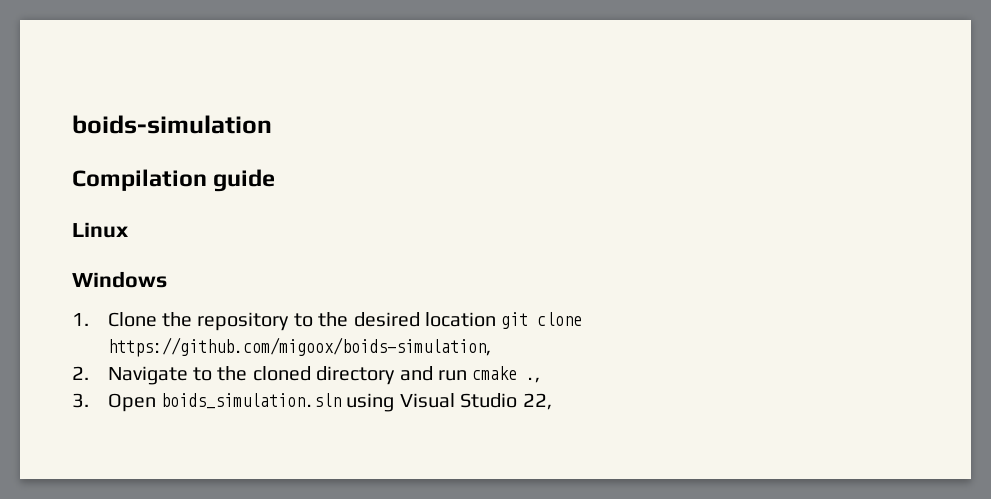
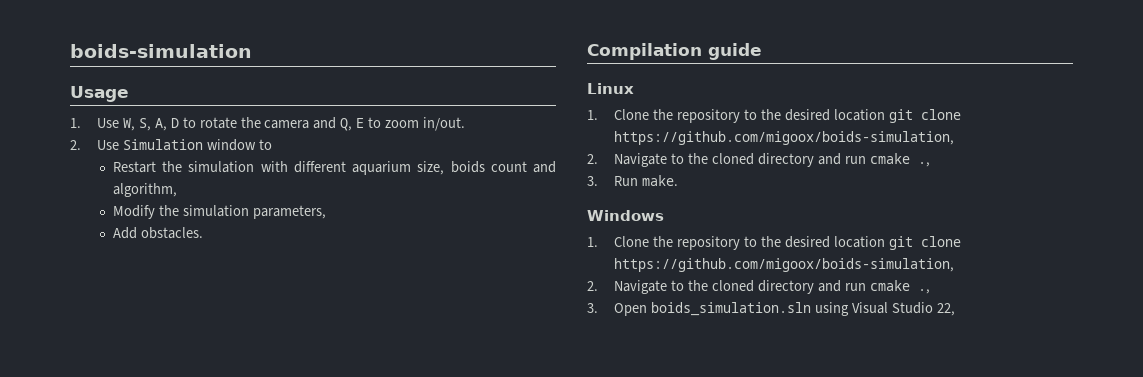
[72,169,276,192] [72,222,129,238] Compilation guide // Linux -> [70,86,129,102] [70,117,465,131] [70,139,272,151] [113,161,556,175] [113,183,178,197] [113,205,326,219] [113,227,203,239] [587,43,762,60] [587,83,634,94] [587,109,961,123] [614,131,955,145] [587,153,930,167] [587,175,679,186] Usage // 1. Use W, S, A, D to rotate the camera and Q, E to zoom in/out. // 2. Use Simulation window to // Restart the simulation with different aquarium size, boids count and algorithm, // Modify the simulation parameters, // Add obstacles. // Compilation guide // Linux // 1. Clone the repository to the desired location git clone https://github.com/migoox/boids-simulation, // 2. Navigate to the cloned directory and run cmake ., // 3. Run make.

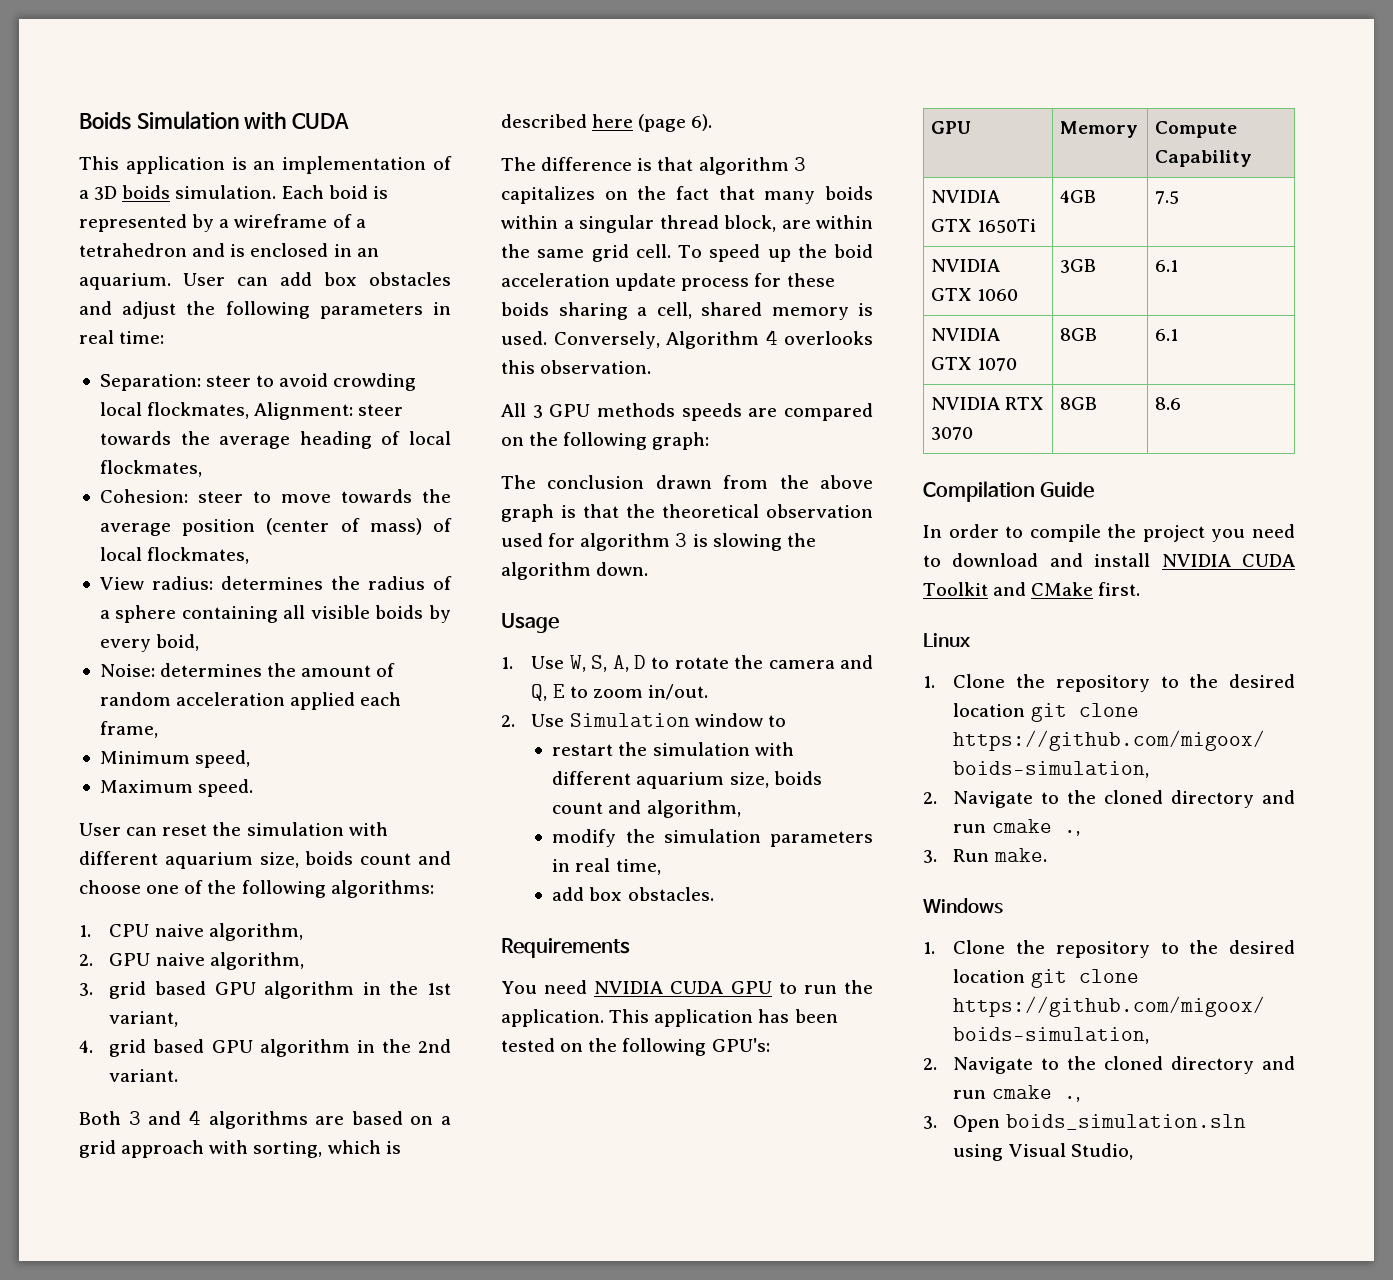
[70,44,252,58] boids-simulation -> [79,111,349,130] [79,156,453,174] [79,185,388,200] [79,214,366,232] [79,243,379,257] [79,272,451,290] [79,301,452,319] [79,330,165,344] [99,373,417,391] [99,402,404,420] [99,431,451,449] [99,460,202,477] [99,489,451,503] [99,518,453,536] [99,547,250,564] [99,576,452,590] [99,605,451,623] [99,634,200,652] [99,663,396,677] [99,692,402,710] [99,721,158,738] [99,750,251,768] [99,779,254,797] [79,822,388,836] [79,851,452,869] [79,880,434,898] [79,923,303,941] [79,952,304,970] [79,981,451,999] [109,1011,179,1027] [79,1039,451,1057] [109,1069,179,1082] [79,1110,451,1129] [79,1140,401,1158] [501,114,713,132] [501,157,806,175] [501,186,873,204] [501,215,873,233] [501,244,873,262] [501,273,835,291] [501,302,873,320] [501,330,873,349] [501,360,652,374] [501,403,873,421] [501,432,710,450] [501,475,873,489] [501,504,873,522] [501,533,816,551] [501,562,649,580] Boids Simulation with CUDA // This application is an implementation of a 3D boids simulation. Each boid is represented by a wireframe of a tetrahedron and is enclosed in an aquarium. User can add box obstacles and adjust the following parameters in real time: // Separation: steer to avoid crowding local flockmates, Alignment: steer towards the average heading of local flockmates, // Cohesion: steer to move towards the average position (center of mass) of local flockmates, // View radius: determines the radius of a sphere containing all visible boids by every boid, // Noise: determines the amount of random acceleration applied each frame, // Minimum speed, // Maximum speed. // User can reset the simulation with different aquarium size, boids count and choose one of the following algorithms: // 1. CPU naive algorithm, // 2. GPU naive algorithm, // 3. grid based GPU algorithm in the 1st variant, // 4. grid based GPU algorithm in the 2nd variant. // Both 3 and 4 algorithms are based on a grid approach with sorting, which is described here (page 6). // The difference is that algorithm 3 capitalizes on the fact that many boids within a singular thread block, are within the same grid cell. To speed up the boid acceleration update process for these boids sharing a cell, shared memory is used. Conversely, Algorithm 4 overlooks this observation. // All 3 GPU methods speeds are compared on the following graph: // The conclusion drawn from the above graph is that the theoretical observation used for algorithm 3 is slowing the algorithm down.
[113,161,157,173] Restart -> [552,744,614,756] restart
[113,205,326,219] [113,227,203,239] [587,43,762,60] Modify the simulation parameters, // Add obstacles. // Compilation guide -> [552,829,873,847] [552,858,661,875] [552,887,714,901] [501,938,630,958] [501,980,873,994] [501,1009,838,1027] [501,1038,770,1056] [930,121,971,134] [1059,121,1138,138] [1154,121,1237,138] [1154,150,1252,167] [930,190,1000,203] [930,219,1036,233] [1059,190,1096,203] [1154,191,1179,204] [930,259,1000,272] [930,288,1018,301] [1059,259,1096,273] [1154,260,1178,272] [930,328,1000,341] [930,357,1017,371] [1059,328,1097,341] [1154,329,1178,341] [930,397,1044,410] [930,427,973,440] [1059,397,1097,410] [1154,397,1181,410] [923,481,1095,502] [923,524,1295,542] [923,553,1295,567] [923,582,1141,596] modify the simulation parameters in real time, // add box obstacles. // Requirements // You need NVIDIA CUDA GPU to run the application. This application has been tested on the following GPU's: // GPU | Memory | Compute Capability // NVIDIA GTX 1650Ti | 4GB | 7.5 // NVIDIA GTX 1060 | 3GB | 6.1 // NVIDIA GTX 1070 | 8GB | 6.1 // NVIDIA RTX 3070 | 8GB | 8.6 // Compilation Guide // In order to compile the project you need to download and install NVIDIA CUDA Toolkit and CMake first.
[891,302,955,316] Studio 22, -> [1070,1143,1133,1160] Studio,

